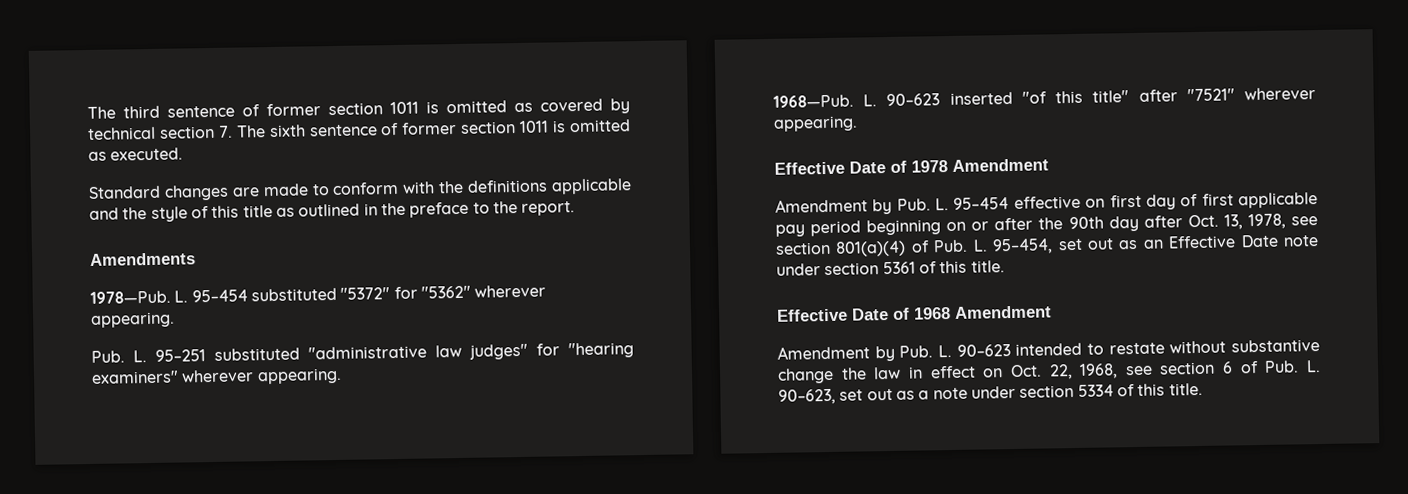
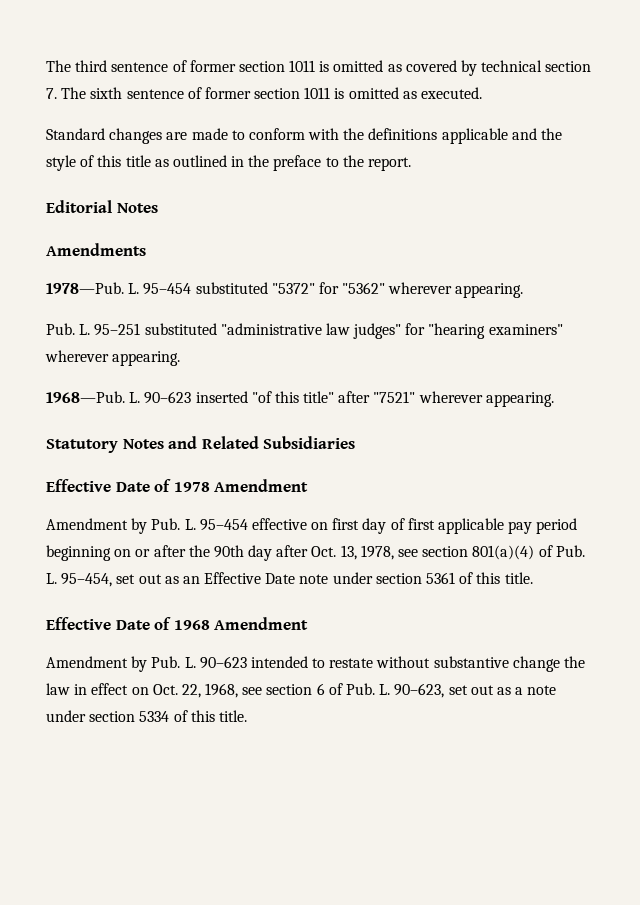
(576, 208) none -> [46,200,158,213] // Editorial Notes
(858, 123) none -> [46,436,356,453] // Statutory Notes and Related Subsidiaries

